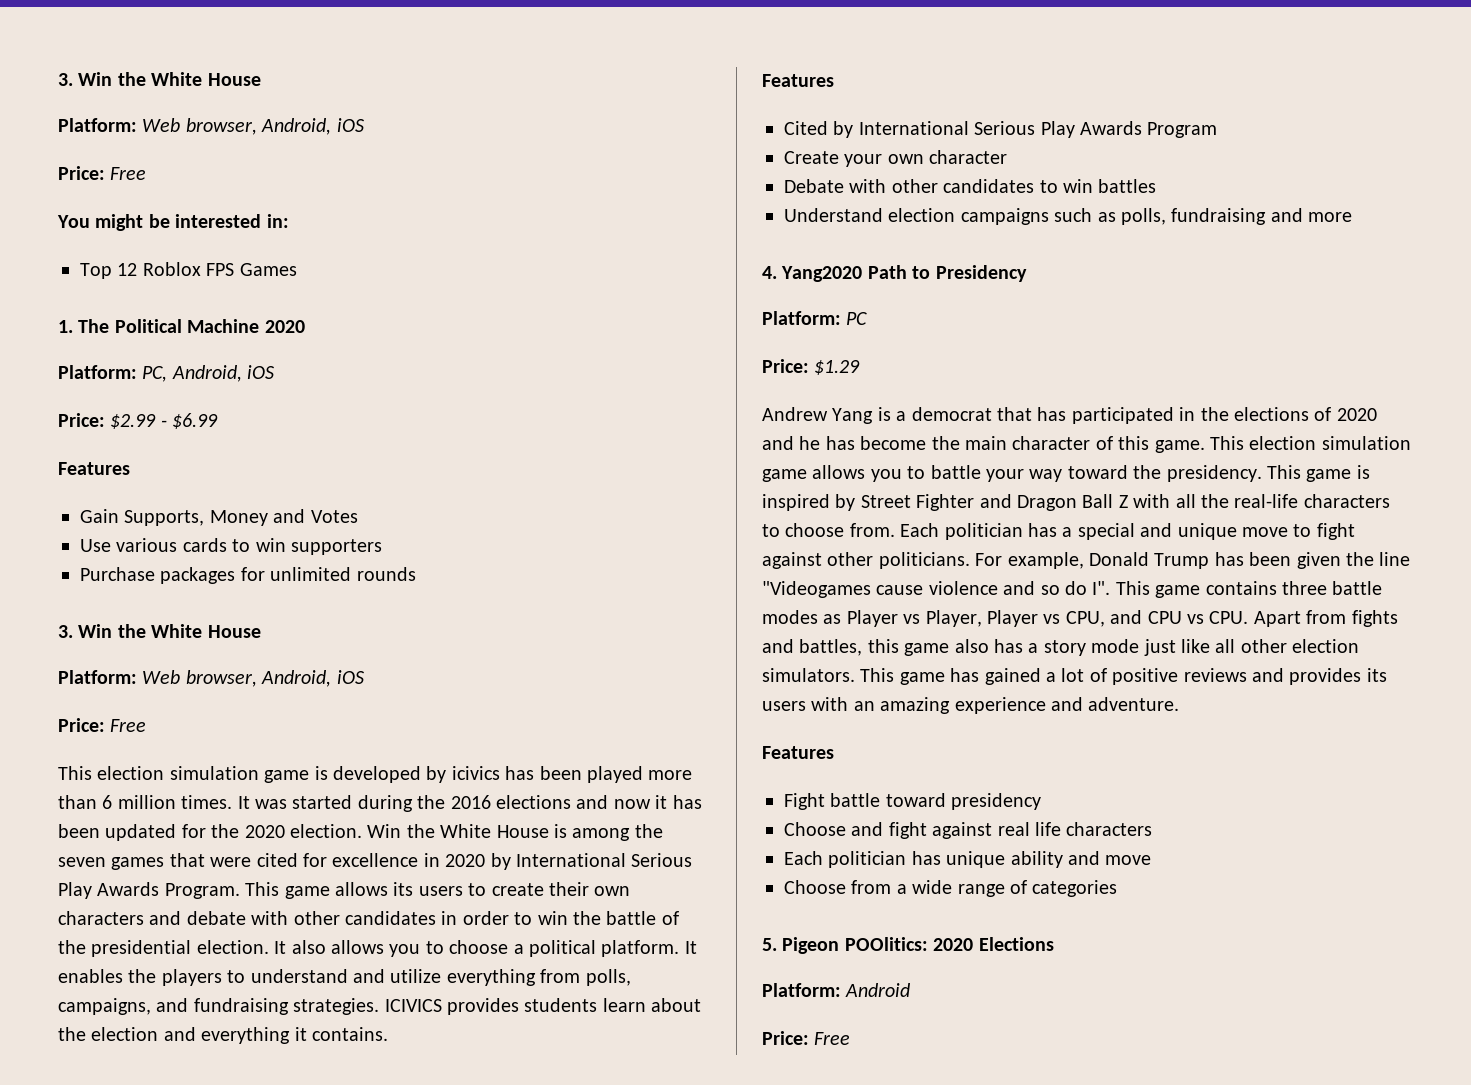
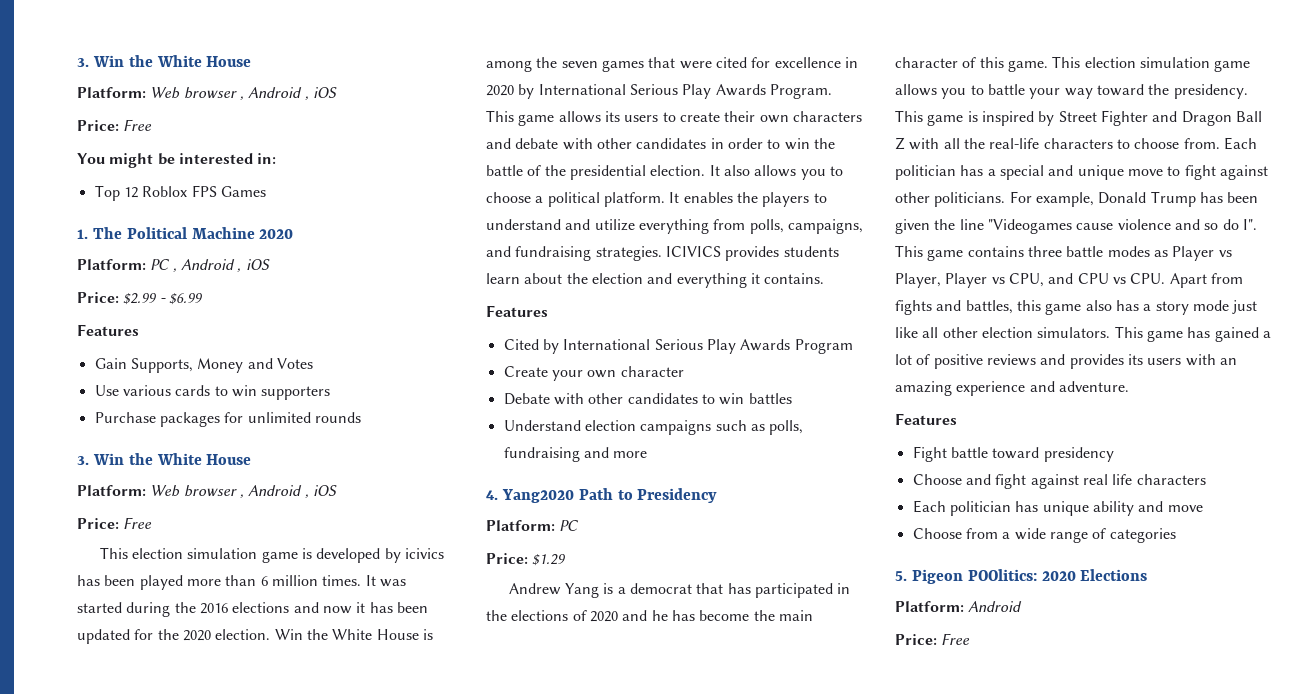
[58,72,261,86] [58,118,332,135] 3. Win the White House // Platform: Web browser, Android, -> [77,55,252,67] [77,87,309,100] 3. Win the White House // Platform: Web browser , Android ,
[142,365,242,382] PC, Android, -> [150,259,242,272] PC , Android ,
[185,670,332,687] browser, Android, -> [183,485,309,498] browser , Android ,

